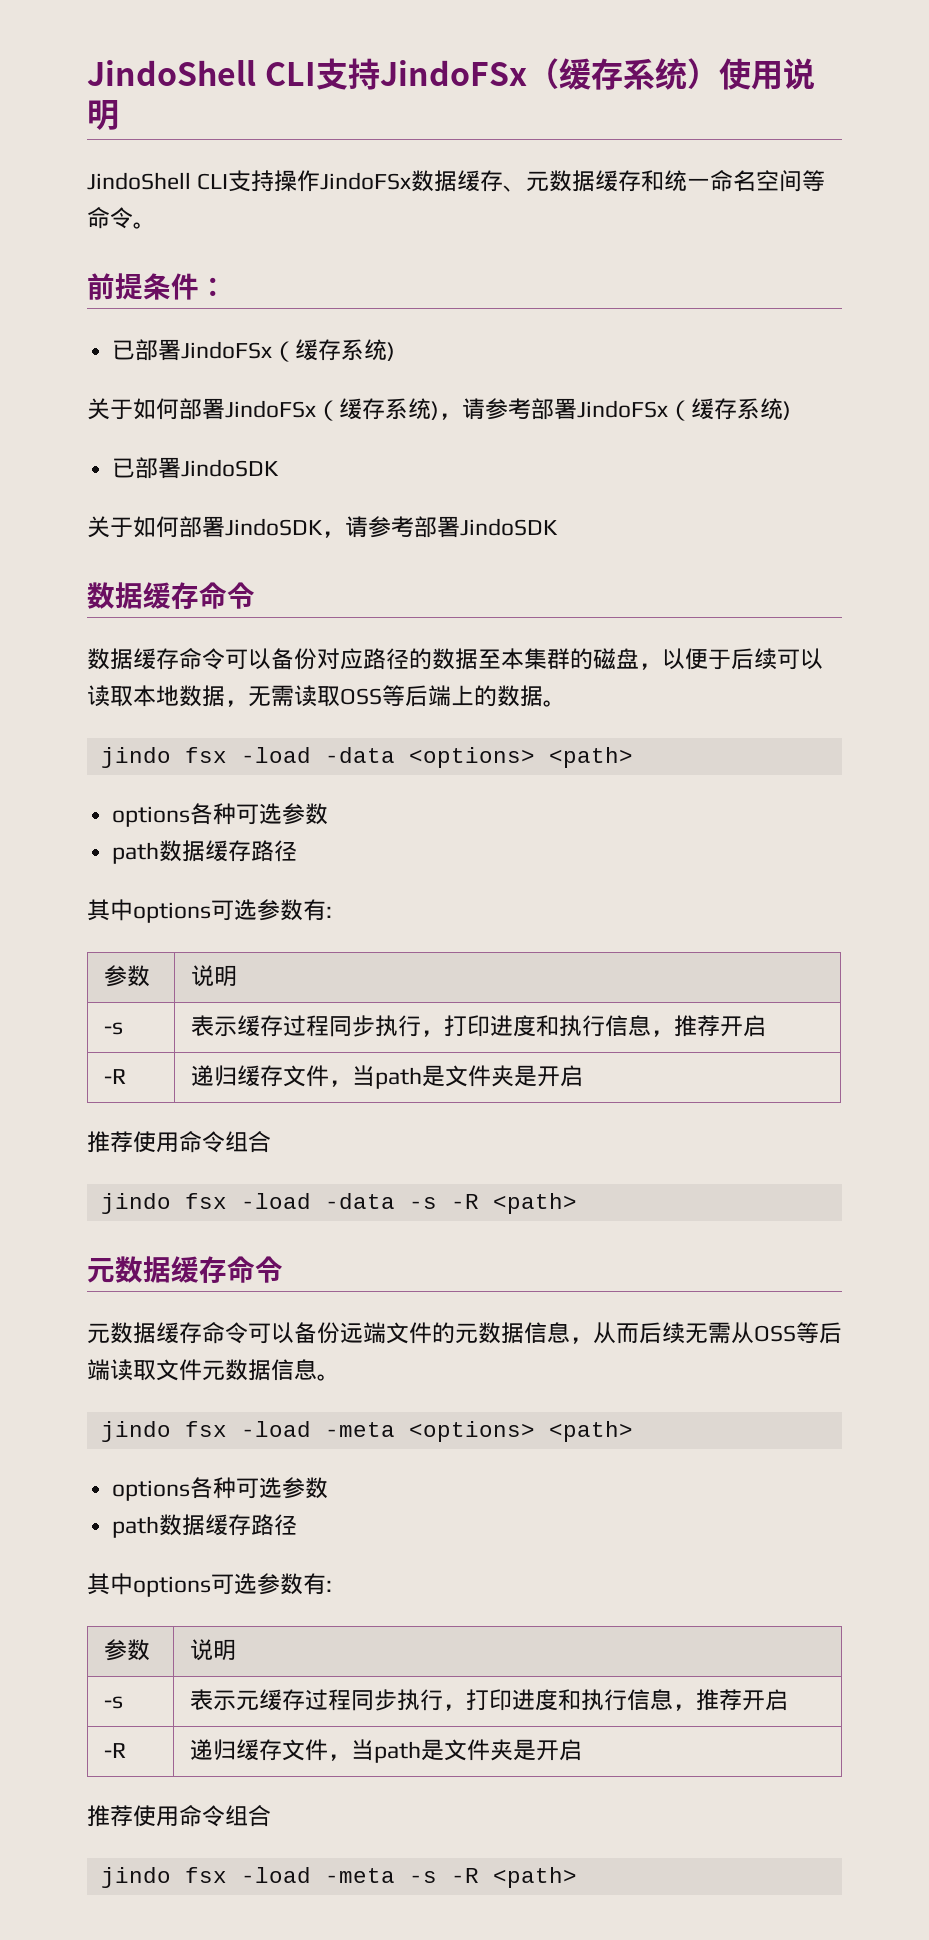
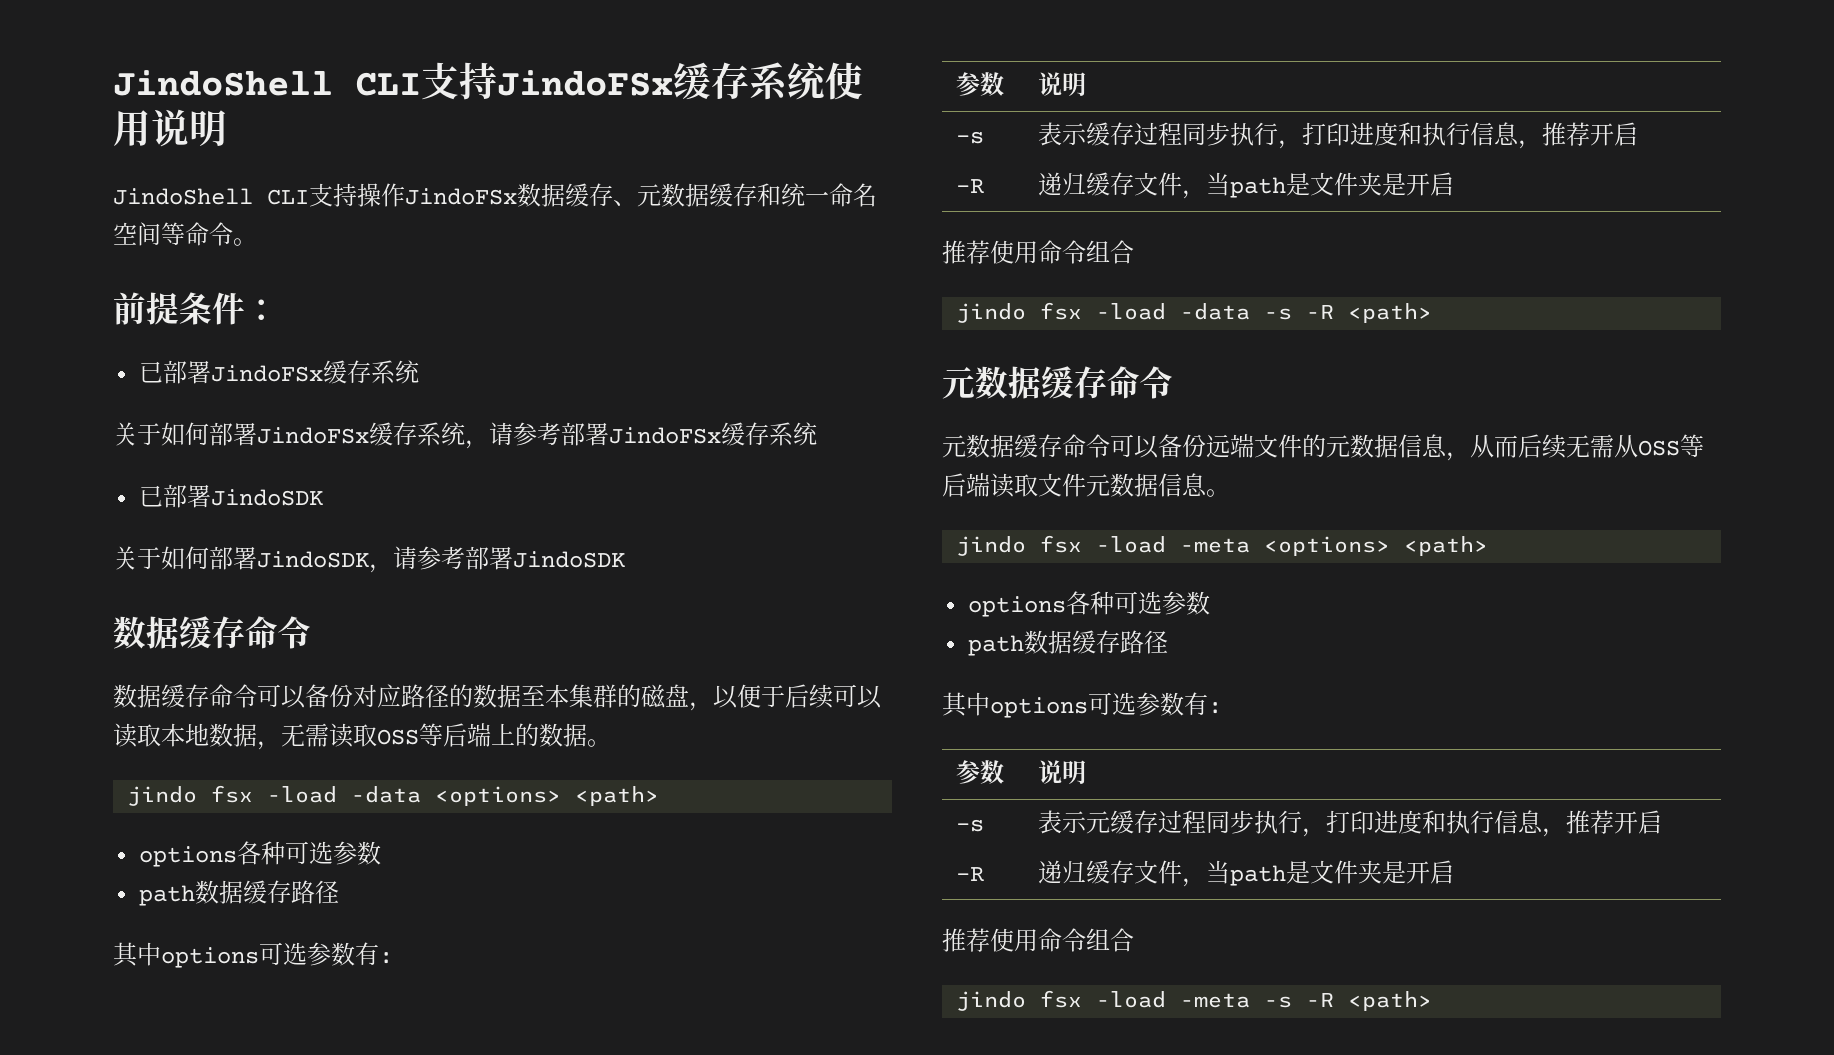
[526,58,719,90] （缓存系统） -> [673,62,827,100] 缓存系统
[272,339,396,362] （缓存系统) -> [323,360,420,384] 缓存系统
[316,398,439,421] （缓存系统) -> [369,422,465,446] 缓存系统
[668,398,791,421] （缓存系统) -> [721,422,817,446] 缓存系统

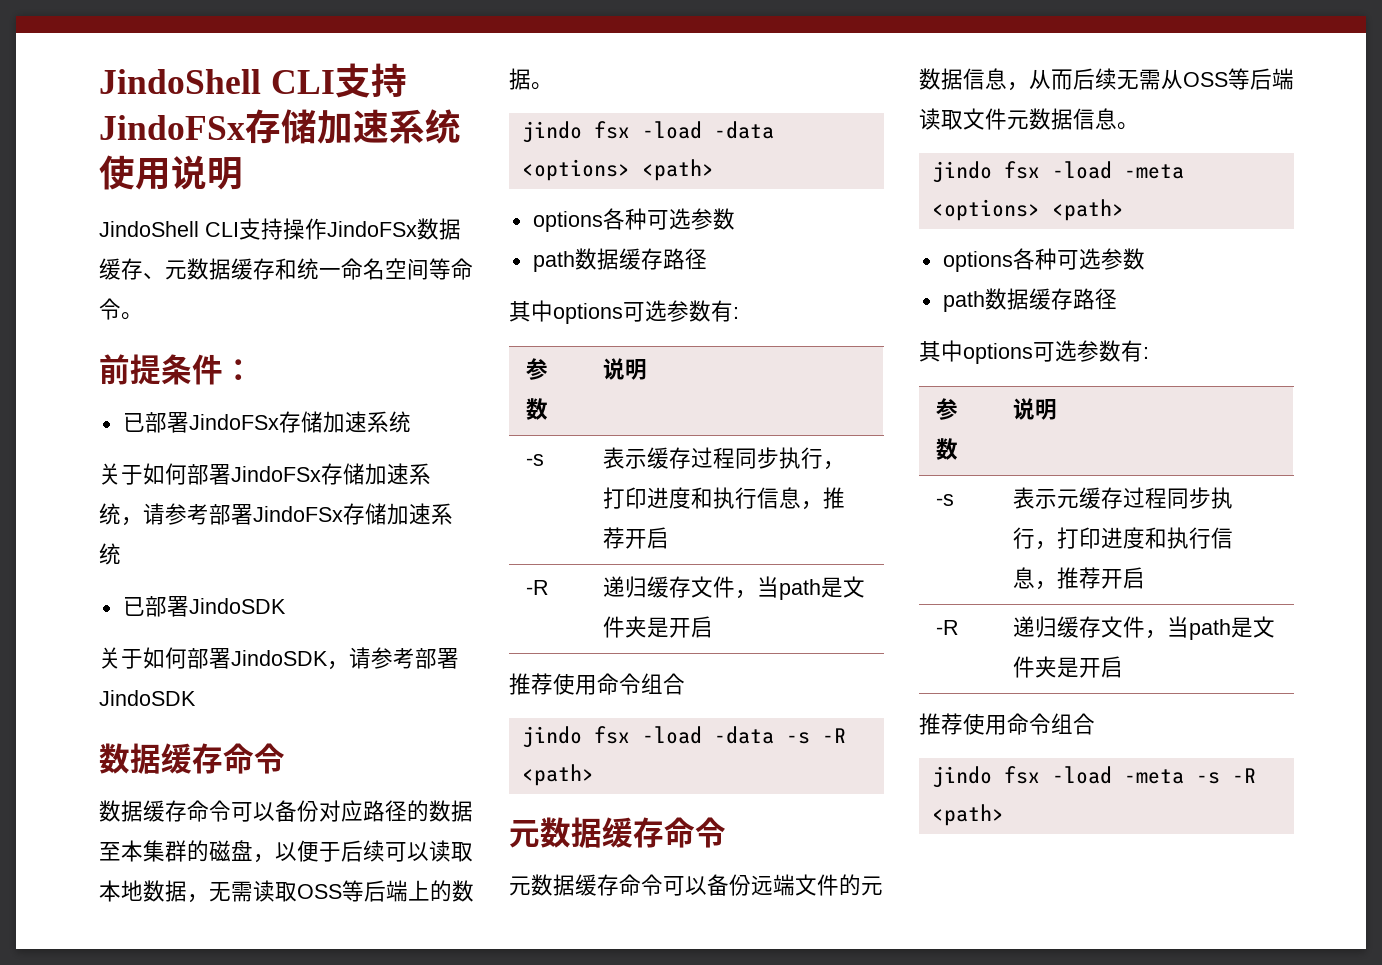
[673,62,749,100] 缓存 -> [245,109,389,144] 存储加速
[323,360,372,384] 缓存 -> [278,411,367,433] 存储加速
[369,422,417,446] 缓存 -> [321,463,409,485] 存储加速
[721,422,769,446] 缓存 -> [343,503,431,525] 存储加速

